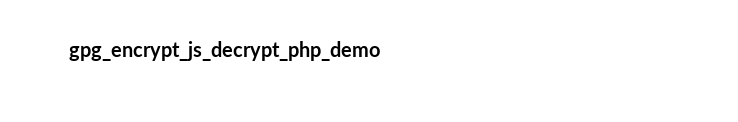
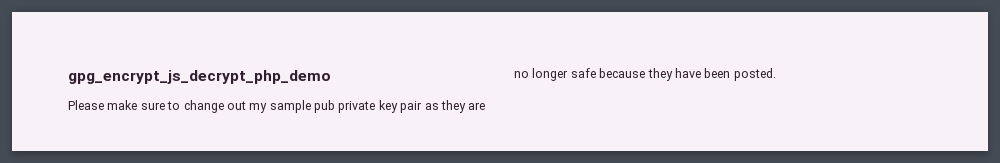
(380, 51) none -> [68,100,486,113] [514,68,776,81] // Please make sure to change out my sample pub private key pair as they are no longer safe because they have been posted.

